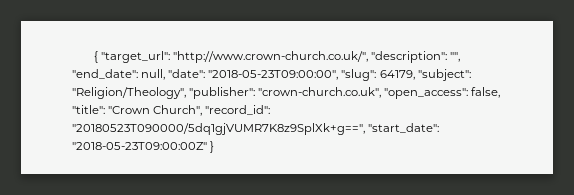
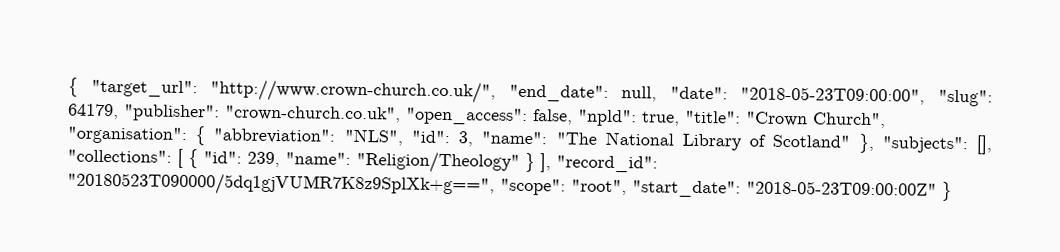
[371,51,461,63] "description": "", -> (497, 91) none
[417,69,471,81] [72,87,186,99] "subject": "Religion/Theology", -> (119, 111) none
(501, 92) none -> [578,109,680,127] "npld": true,
[205,105,271,115] [72,123,365,135] "record_id": "20180523T090000/5dq1gjVUMR7K8z9SplXk+g==", -> [67,126,992,155] [67,148,658,174] [67,171,627,198] "organisation": { "abbreviation": "NLS", "id": 3, "name": "The National Library of Scotland" }, "subjects": [], "collections": [ { "id": 239, "name": "Religion/Theology" } ], "record_id": "20180523T090000/5dq1gjVUMR7K8z9SplXk+g==", "scope": "root",

